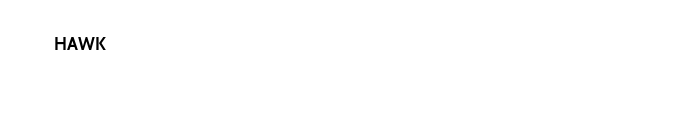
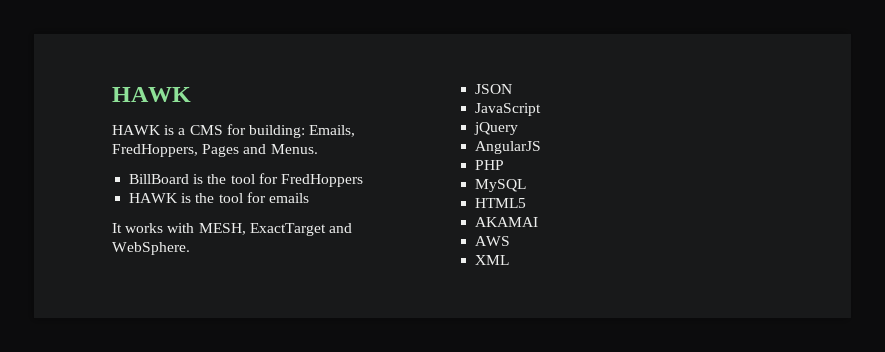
[54,37,106,50] HAWK -> [112,87,191,102] [112,124,356,138] [112,144,318,157] [129,173,363,187] [129,192,309,203] [112,223,352,236] [112,242,190,255] [475,84,513,94] [475,103,542,116] [474,122,519,135] [475,141,542,154] [475,160,505,170] [475,179,527,192] [475,198,527,208] [475,217,539,227] [475,236,511,246] [475,255,510,265] HAWK // HAWK is a CMS for building: Emails, FredHoppers, Pages and Menus. // BillBoard is the tool for FredHoppers // HAWK is the tool for emails // It works with MESH, ExactTarget and WebSphere. // JSON // JavaScript // jQuery // AngularJS // PHP // MySQL // HTML5 // AKAMAI // AWS // XML

